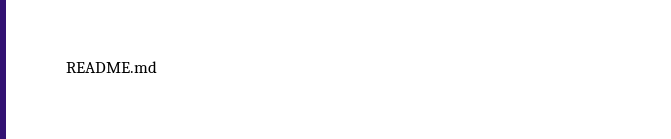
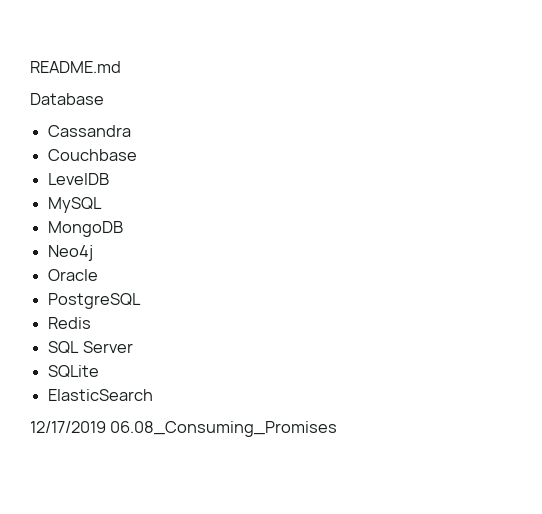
(157, 67) none -> [30,93,104,105] [48,125,132,137] [48,149,138,161] [48,173,110,185] [48,197,103,213] [48,221,124,237] [48,245,94,261] [48,269,99,281] [48,293,142,309] [48,317,92,329] [48,341,133,353] [48,365,100,377] [48,389,154,401] [30,421,338,437] // Database // Cassandra // Couchbase // LevelDB // MySQL // MongoDB // Neo4j // Oracle // PostgreSQL // Redis // SQL Server // SQLite // ElasticSearch // 12/17/2019 06.08_Consuming_Promises

